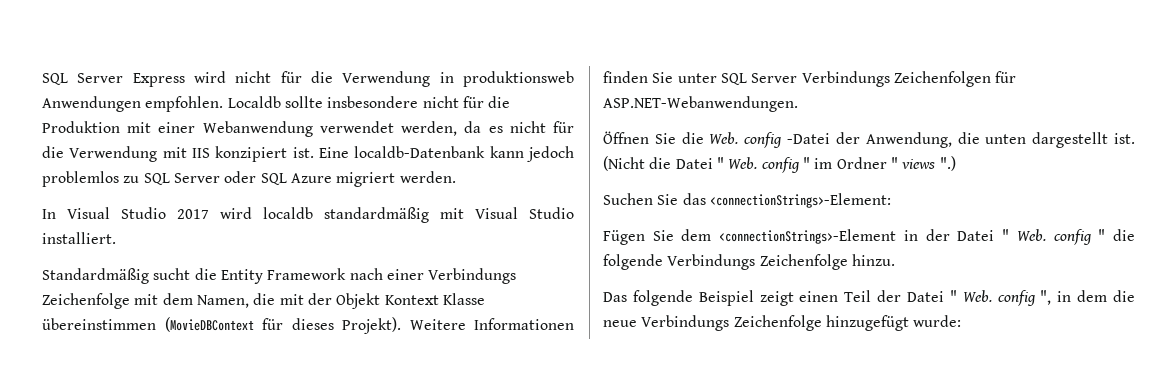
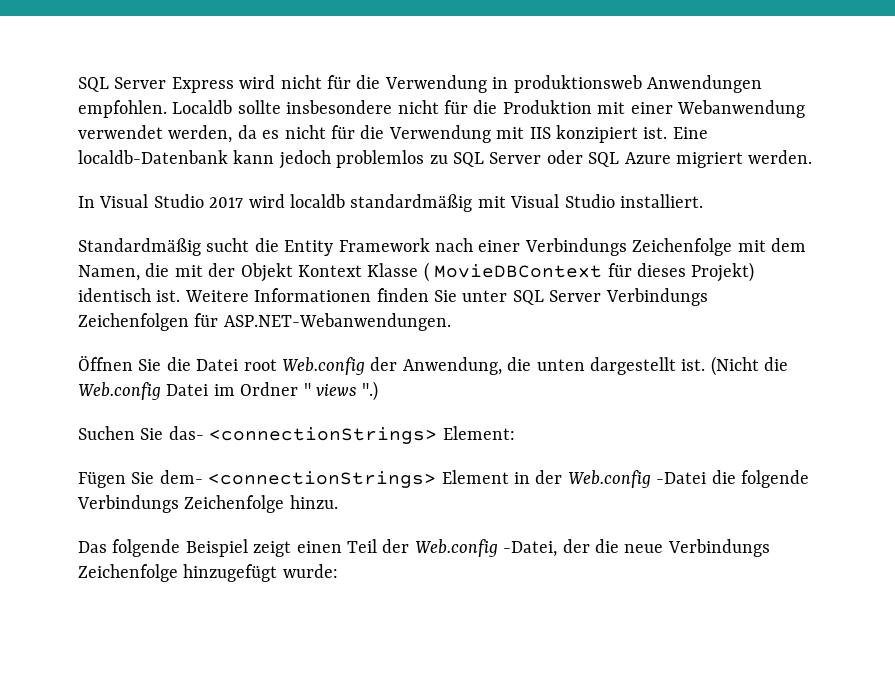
[42,317,401,334] übereinstimmen (MovieDBContext für dieses Projekt). -> [423,262,755,282] [78,288,181,302] ( MovieDBContext für dieses Projekt) identisch ist.
[709,132,831,148] Web. config -Datei -> [196,357,365,375] Datei root Web.config
[675,157,810,173] Datei " Web. config " -> [78,382,209,400] Web.config Datei
[682,193,891,208] das <connectionStrings>-Element: -> [168,426,515,444] das- <connectionStrings> Element:
[681,229,1106,245] dem <connectionStrings>-Element in der Datei " Web. config " -> [159,470,707,488] dem- <connectionStrings> Element in der Web.config -Datei
[907,290,1108,306] Datei " Web. config ", in dem -> [414,539,590,557] Web.config -Datei, der

